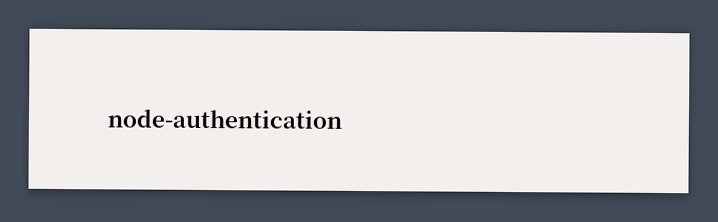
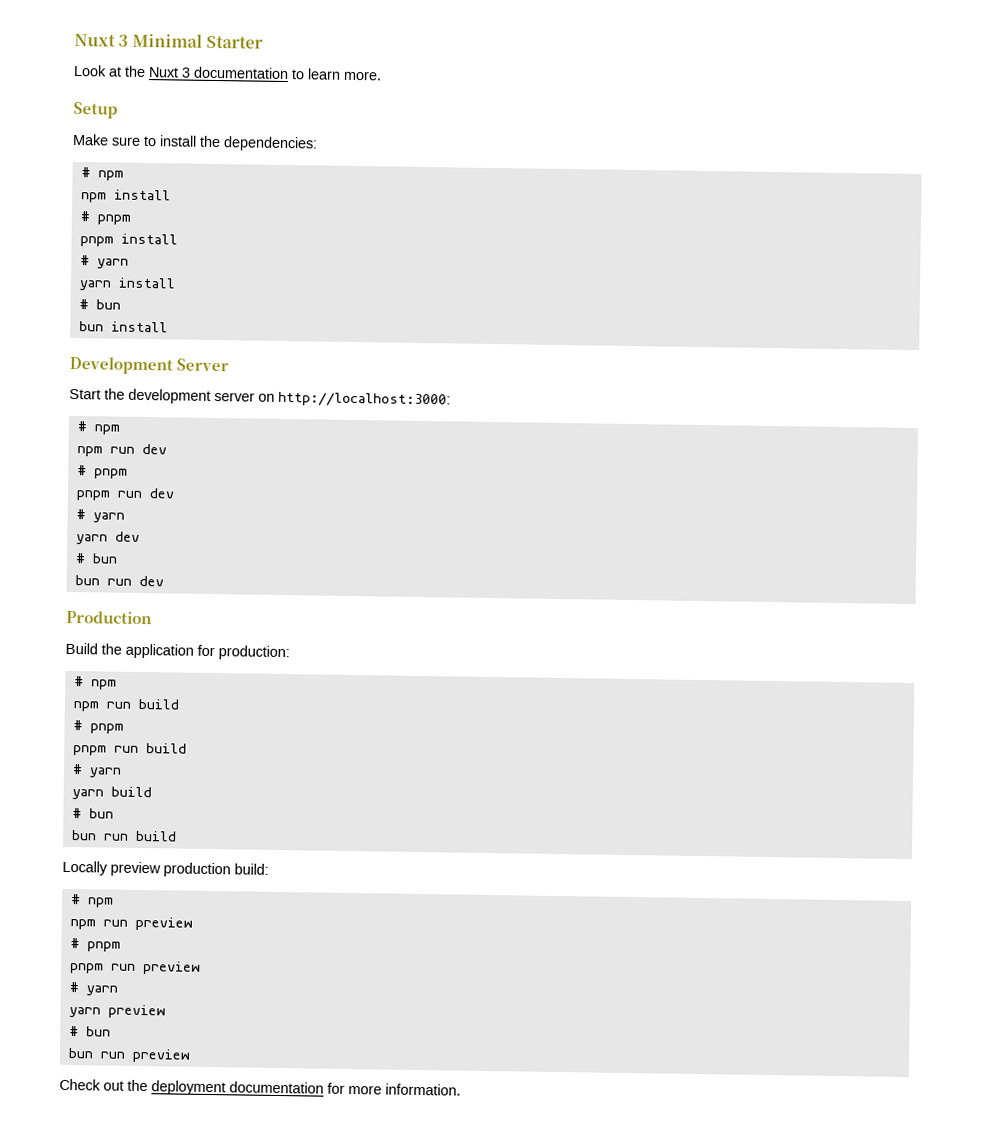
[107,109,343,129] node-authentication -> [74,32,263,49] [73,64,382,81] [73,101,118,119] [72,133,318,152] [80,167,124,181] [80,189,171,203] [79,211,131,225] [79,233,178,247] [79,255,129,269] [78,277,176,291] [78,299,121,310] [78,321,168,333] [69,355,230,375] [69,388,451,408] [76,421,120,435] [76,443,167,457] [76,465,128,479] [75,488,175,501] [75,509,125,523] [75,531,140,545] [74,553,118,564] [74,575,164,587] [66,610,152,625] [65,642,290,661] [73,676,117,690] [72,698,180,712] [72,720,124,734] [72,743,187,756] [71,764,122,778] [71,786,152,800] [71,808,114,819] [71,830,177,842] [62,860,269,878] [70,894,114,908] [69,916,193,931] [69,938,121,952] [69,961,201,975] [68,981,118,996] [68,1004,166,1019] [68,1025,111,1037] [67,1047,191,1063] [59,1078,461,1096] Nuxt 3 Minimal Starter // Look at the Nuxt 3 documentation to learn more. // Setup // Make sure to install the dependencies: // # npm // npm install // # pnpm // pnpm install // # yarn // yarn install // # bun // bun install // Development Server // Start the development server on http://localhost:3000: // # npm // npm run dev // # pnpm // pnpm run dev // # yarn // yarn dev // # bun // bun run dev // Production // Build the application for production: // # npm // npm run build // # pnpm // pnpm run build // # yarn // yarn build // # bun // bun run build // Locally preview production build: // # npm // npm run preview // # pnpm // pnpm run preview // # yarn // yarn preview // # bun // bun run preview // Check out the deployment documentation for more information.

